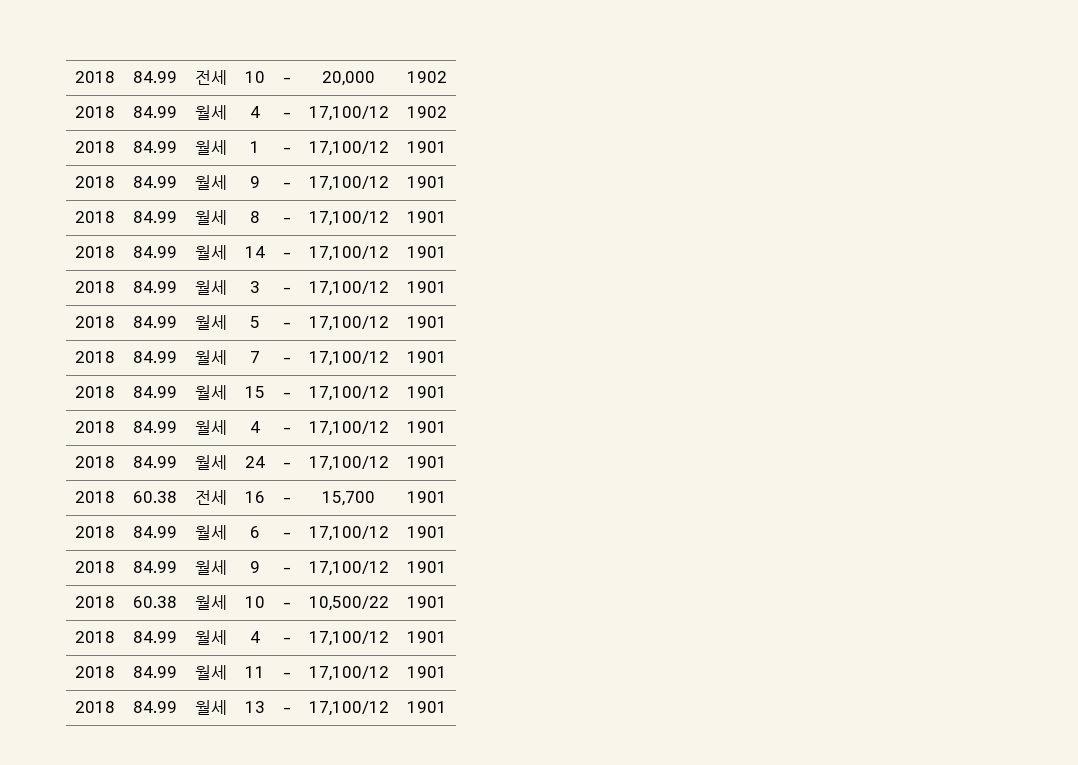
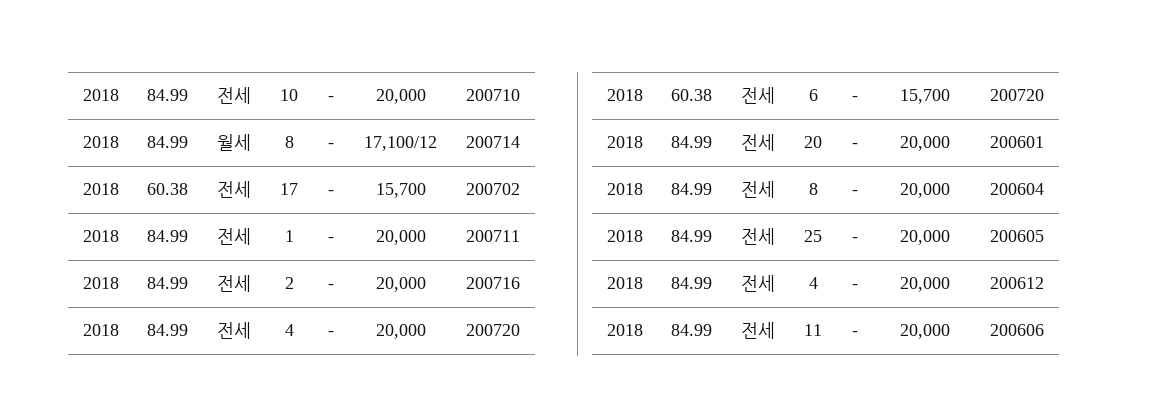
[406,71,447,83] [75,106,115,118] [132,106,177,118] [194,105,227,120] [249,106,260,118] [282,112,291,118] [308,106,389,121] [406,106,447,118] [75,141,115,153] [132,141,177,153] [194,140,227,155] [249,141,260,153] [282,147,291,153] [308,141,389,156] [406,141,447,153] [75,176,115,188] [132,176,177,188] [194,175,227,190] [249,176,260,188] [282,182,291,188] [308,176,389,191] [406,176,447,188] 1902 // 2018 | 84.99 | 월세 | 4 | - | 17,100/12 | 1902 // 2018 | 84.99 | 월세 | 1 | - | 17,100/12 | 1901 // 2018 | 84.99 | 월세 | 9 | - | 17,100/12 | 1901 -> [466,89,520,101] 200710
[406,211,447,223] [75,246,115,258] [132,246,177,258] [194,245,227,260] [244,246,265,258] [282,252,291,258] [308,246,389,261] [406,246,447,258] [75,281,115,293] [132,281,177,293] [194,280,227,295] [249,281,260,293] [282,287,291,293] [308,281,389,296] [406,281,447,293] [75,316,115,328] [132,316,177,328] [194,315,227,330] [249,316,260,328] [282,322,291,328] [308,316,389,331] [406,316,447,328] [75,351,115,363] [132,351,177,363] [194,350,227,365] [249,351,260,363] [282,357,291,363] [308,351,389,366] [406,351,447,363] [75,386,115,398] [132,386,177,398] [194,385,227,400] [244,386,265,398] [282,392,291,398] [308,386,389,401] [406,386,447,398] [75,421,115,433] [132,421,177,433] [194,420,227,435] [249,421,260,433] [282,427,291,433] [308,421,389,436] [406,421,447,433] [75,456,115,468] [132,456,177,468] [194,455,227,470] [244,456,265,468] [282,462,291,468] [308,456,389,471] [406,456,447,468] [75,491,115,503] [132,491,177,503] [194,490,227,505] [244,491,265,503] [282,497,291,503] [322,491,375,506] [406,491,447,503] [75,526,115,538] [132,526,177,538] [194,525,227,540] 1901 // 2018 | 84.99 | 월세 | 14 | - | 17,100/12 | 1901 // 2018 | 84.99 | 월세 | 3 | - | 17,100/12 | 1901 // 2018 | 84.99 | 월세 | 5 | - | 17,100/12 | 1901 // 2018 | 84.99 | 월세 | 7 | - | 17,100/12 | 1901 // 2018 | 84.99 | 월세 | 15 | - | 17,100/12 | 1901 // 2018 | 84.99 | 월세 | 4 | - | 17,100/12 | 1901 // 2018 | 84.99 | 월세 | 24 | - | 17,100/12 | 1901 // 2018 | 60.38 | 전세 | 16 | - | 15,700 | 1901 // 2018 | 84.99 | 월세 -> [466,136,520,148] [82,183,119,195] [147,183,188,195] [217,181,251,198] [280,183,298,195] [328,190,334,195] [375,183,426,198] [466,183,520,195] [82,230,119,242] [147,230,188,242] [217,228,251,245] [284,230,294,242] [328,237,334,242] [375,230,426,245] [466,230,520,242] [82,277,119,289] [147,277,188,289] [217,275,251,292] [284,277,294,289] [328,284,334,289] [375,277,426,292] [466,277,520,289] [82,324,119,336] [147,324,188,336] [217,322,251,339] [284,324,294,336] [328,331,334,336] [375,324,426,339] [466,324,520,336] [606,89,643,101] [671,89,712,101] [741,87,775,104] 200714 // 2018 | 60.38 | 전세 | 17 | - | 15,700 | 200702 // 2018 | 84.99 | 전세 | 1 | - | 20,000 | 200711 // 2018 | 84.99 | 전세 | 2 | - | 20,000 | 200716 // 2018 | 84.99 | 전세 | 4 | - | 20,000 | 200720 // 2018 | 60.38 | 전세
[308,526,389,541] [406,526,447,538] [75,561,115,573] [132,561,177,573] [194,560,227,575] [249,561,260,573] [282,567,291,573] [308,561,389,576] [406,561,447,573] [75,596,115,608] [132,596,177,608] [194,595,227,610] [244,596,265,608] [282,602,291,608] [308,596,389,611] [406,596,447,608] [75,631,115,643] [132,631,177,643] [194,630,227,645] [249,631,260,643] [282,637,291,643] [308,631,389,646] [406,631,447,643] [75,666,115,678] [132,666,177,678] [194,665,227,680] 17,100/12 | 1901 // 2018 | 84.99 | 월세 | 9 | - | 17,100/12 | 1901 // 2018 | 60.38 | 월세 | 10 | - | 10,500/22 | 1901 // 2018 | 84.99 | 월세 | 4 | - | 17,100/12 | 1901 // 2018 | 84.99 | 월세 -> [899,89,950,104] [990,89,1044,101] [606,136,643,148] [671,136,712,148] [741,134,775,151] [804,136,822,148] [852,143,858,148] [899,136,950,151] [990,136,1044,148] [606,183,643,195] [671,183,712,195] [741,181,775,198] [808,183,818,195] [852,190,858,195] [899,183,950,198] [990,183,1044,195] [606,230,643,242] [671,230,712,242] [741,228,775,245] [804,230,822,242] [852,237,858,242] [899,230,950,245] [990,230,1044,242] [606,277,643,289] [671,277,712,289] [741,275,775,292] [808,277,818,289] [852,284,858,289] [899,277,950,292] [990,277,1044,289] [606,324,643,336] [671,324,712,336] [741,322,775,339] 15,700 | 200720 // 2018 | 84.99 | 전세 | 20 | - | 20,000 | 200601 // 2018 | 84.99 | 전세 | 8 | - | 20,000 | 200604 // 2018 | 84.99 | 전세 | 25 | - | 20,000 | 200605 // 2018 | 84.99 | 전세 | 4 | - | 20,000 | 200612 // 2018 | 84.99 | 전세
[308,666,389,681] [406,666,447,678] [75,701,115,713] [132,701,177,713] [194,700,227,715] [244,701,265,713] [282,707,291,713] [308,701,389,716] [406,701,447,713] 17,100/12 | 1901 // 2018 | 84.99 | 월세 | 13 | - | 17,100/12 | 1901 -> [899,324,950,339] [990,324,1044,336] 20,000 | 200606

